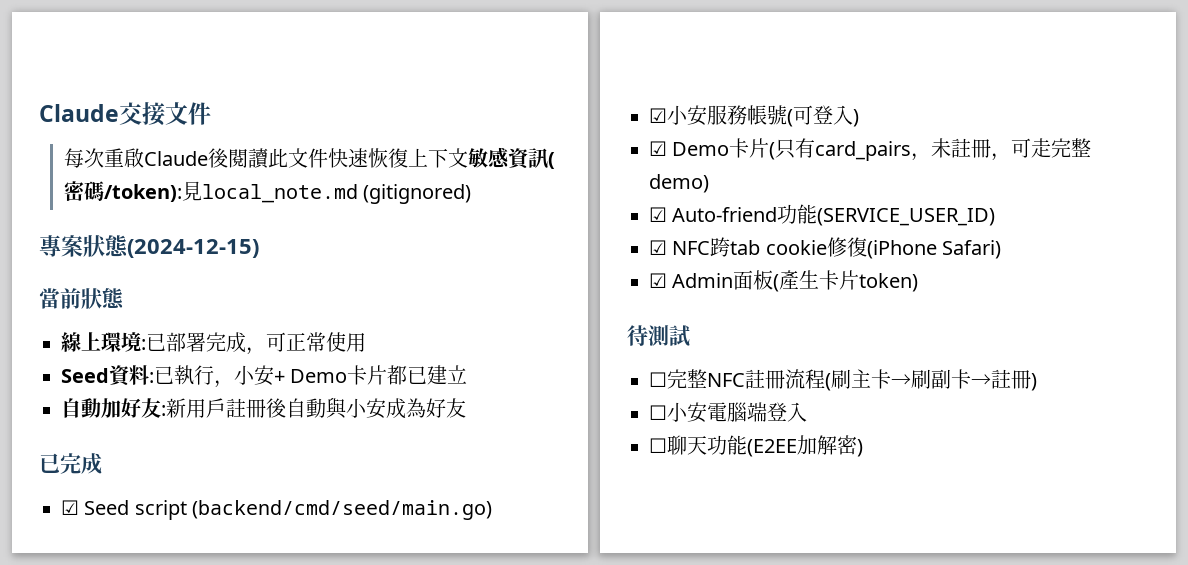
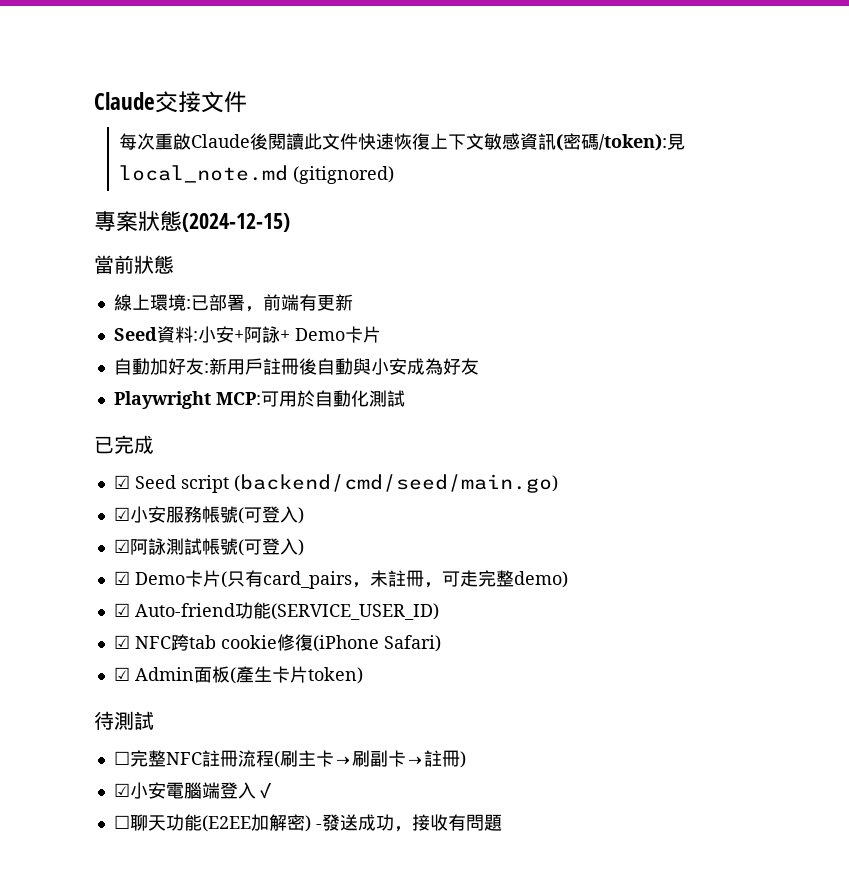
[206,332,366,355] 完成，可正常使用 -> [244,294,353,312] ，前端有更新
[154,365,274,388] 已執行，小安 -> [197,326,280,343] 小安+阿詠
[387,365,468,385] 都已建立 -> (381, 334) none
(466, 408) none -> [113,390,405,409] // Playwright MCP:可用於自動化測試
(859, 118) none -> [113,538,304,556] // ☑阿詠測試帳號(可登入)
[649,405,667,420] ☐ -> [113,783,130,797] ☑
(807, 412) none -> [255,782,274,799] ✓
(863, 448) none -> [315,814,502,832] -發送成功，接收有問題

